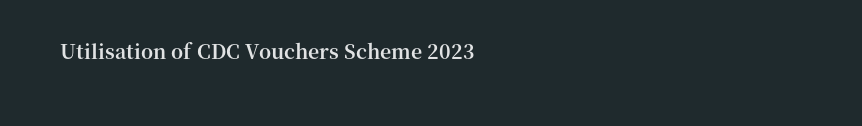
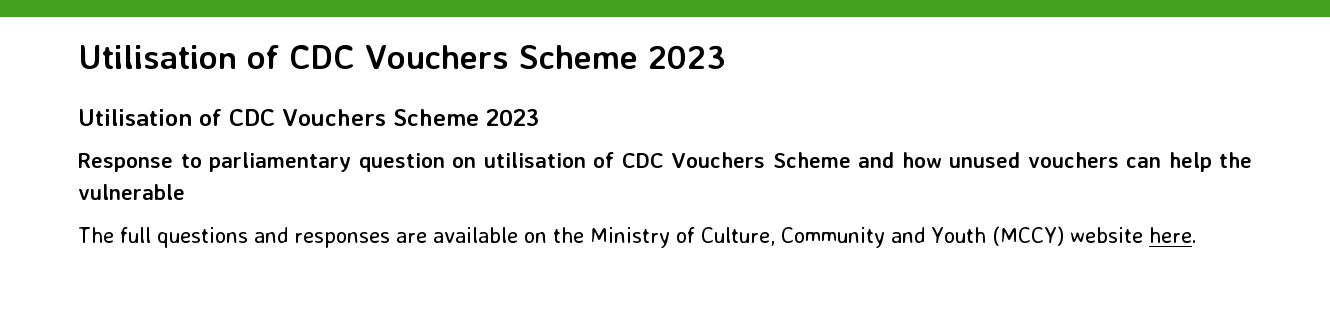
[60,42,476,59] Utilisation of CDC Vouchers Scheme 2023 -> [78,45,726,69] [78,109,539,126] [78,152,1252,172] [78,184,185,200] [78,226,1197,248] Utilisation of CDC Vouchers Scheme 2023 // Utilisation of CDC Vouchers Scheme 2023 // Response to parliamentary question on utilisation of CDC Vouchers Scheme and how unused vouchers can help the vulnerable // The full questions and responses are available on the Ministry of Culture, Community and Youth (MCCY) website here.

